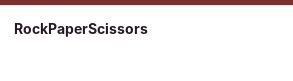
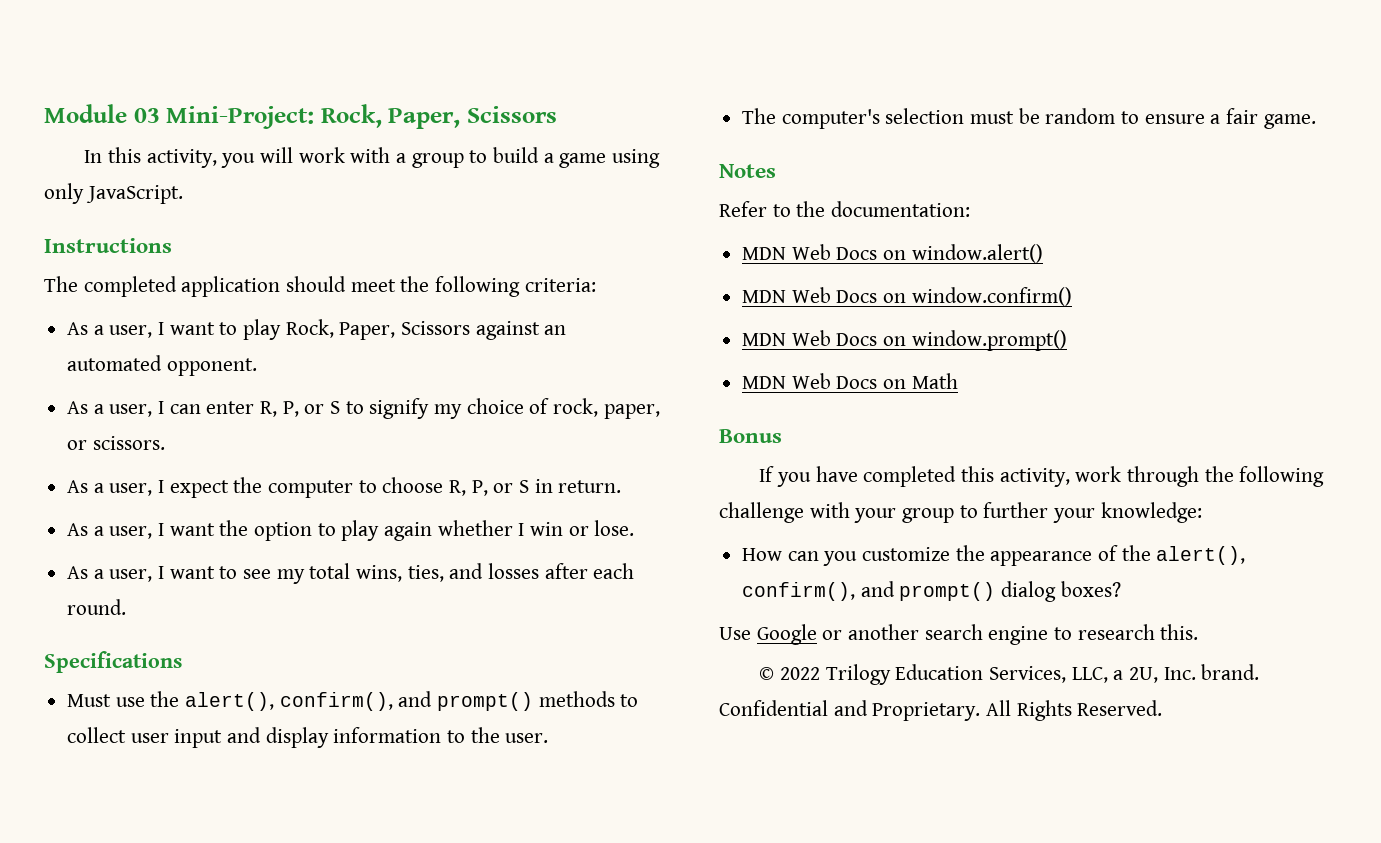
[14,22,148,37] RockPaperScissors -> [44,104,558,129] [84,147,660,168] [44,183,183,204] [44,238,172,253] [44,276,596,297] [67,319,567,340] [67,355,257,376] [67,398,660,419] [67,436,165,450] [67,477,622,498] [67,520,635,541] [67,563,635,584] [67,599,127,615] [44,651,182,673] [67,691,639,711] [67,727,549,748] [742,108,1316,129] [719,164,776,178] [719,201,971,217] [742,244,1043,263] [742,287,1072,306] [742,330,1067,351] [742,373,958,389] [719,429,782,443] [759,466,1325,487] [719,502,1202,523] [742,545,1246,566] [742,581,1121,602] [719,624,1199,645] [759,664,1260,685] [719,700,1163,721] Module 03 Mini-Project: Rock, Paper, Scissors // In this activity, you will work with a group to build a game using only JavaScript. // Instructions // The completed application should meet the following criteria: // As a user, I want to play Rock, Paper, Scissors against an automated opponent. // As a user, I can enter R, P, or S to signify my choice of rock, paper, or scissors. // As a user, I expect the computer to choose R, P, or S in return. // As a user, I want the option to play again whether I win or lose. // As a user, I want to see my total wins, ties, and losses after each round. // Specifications // Must use the alert(), confirm(), and prompt() methods to collect user input and display information to the user. // The computer's selection must be random to ensure a fair game. // Notes // Refer to the documentation: // MDN Web Docs on window.alert() // MDN Web Docs on window.confirm() // MDN Web Docs on window.prompt() // MDN Web Docs on Math // Bonus // If you have completed this activity, work through the following challenge with your group to further your knowledge: // How can you customize the appearance of the alert(), confirm(), and prompt() dialog boxes? // Use Google or another search engine to research this. // © 2022 Trilogy Education Services, LLC, a 2U, Inc. brand. Confidential and Proprietary. All Rights Reserved.

